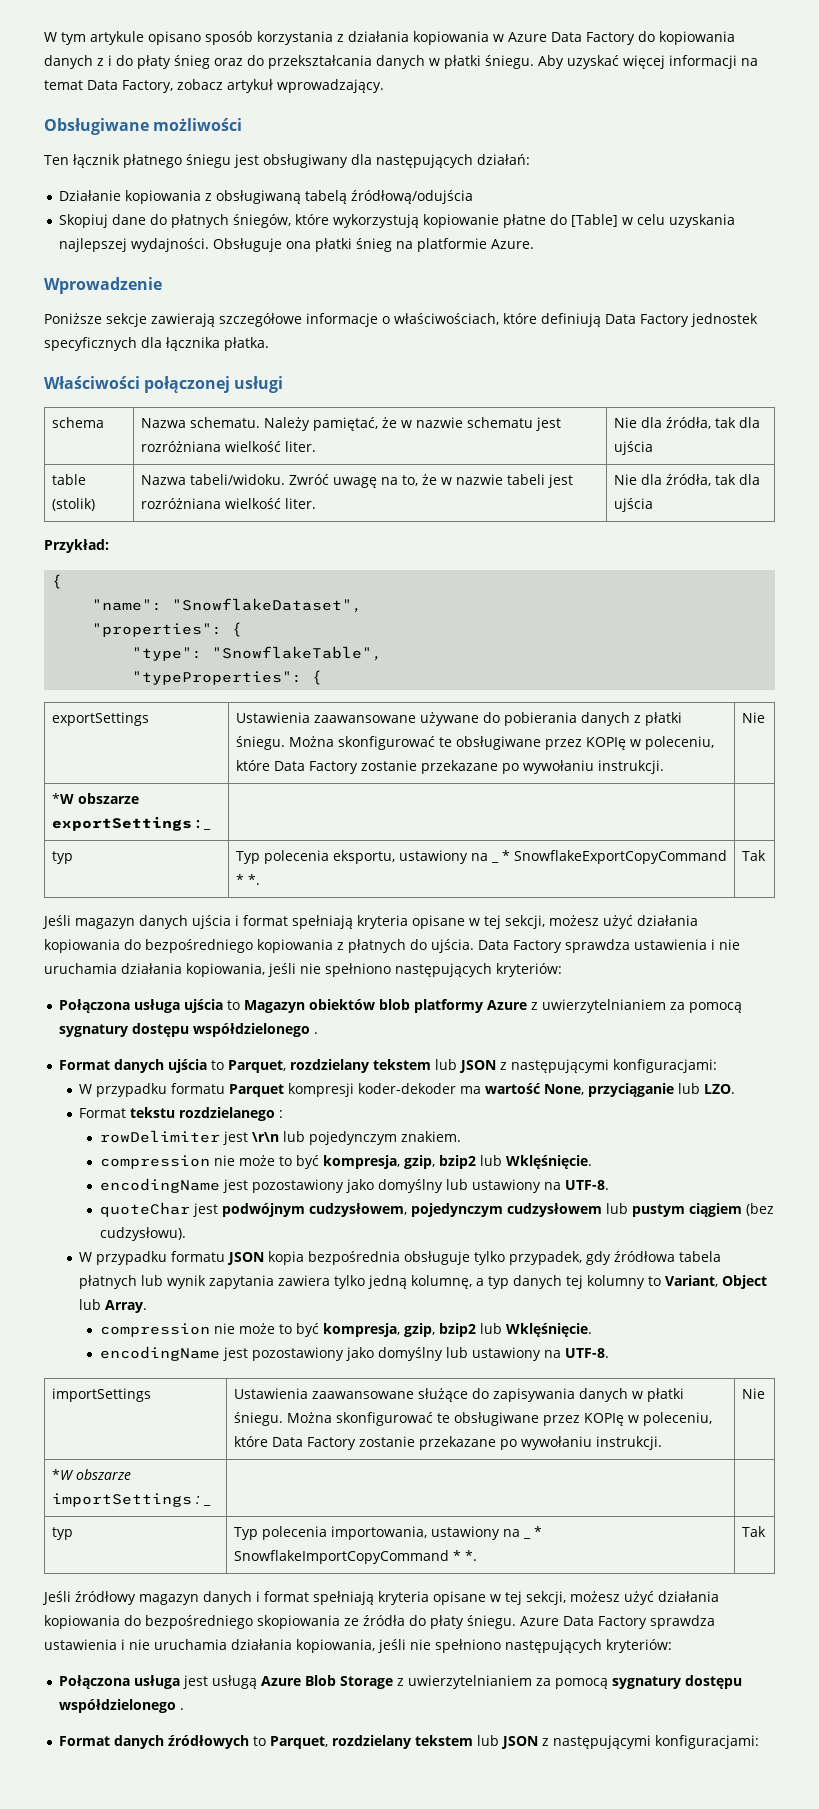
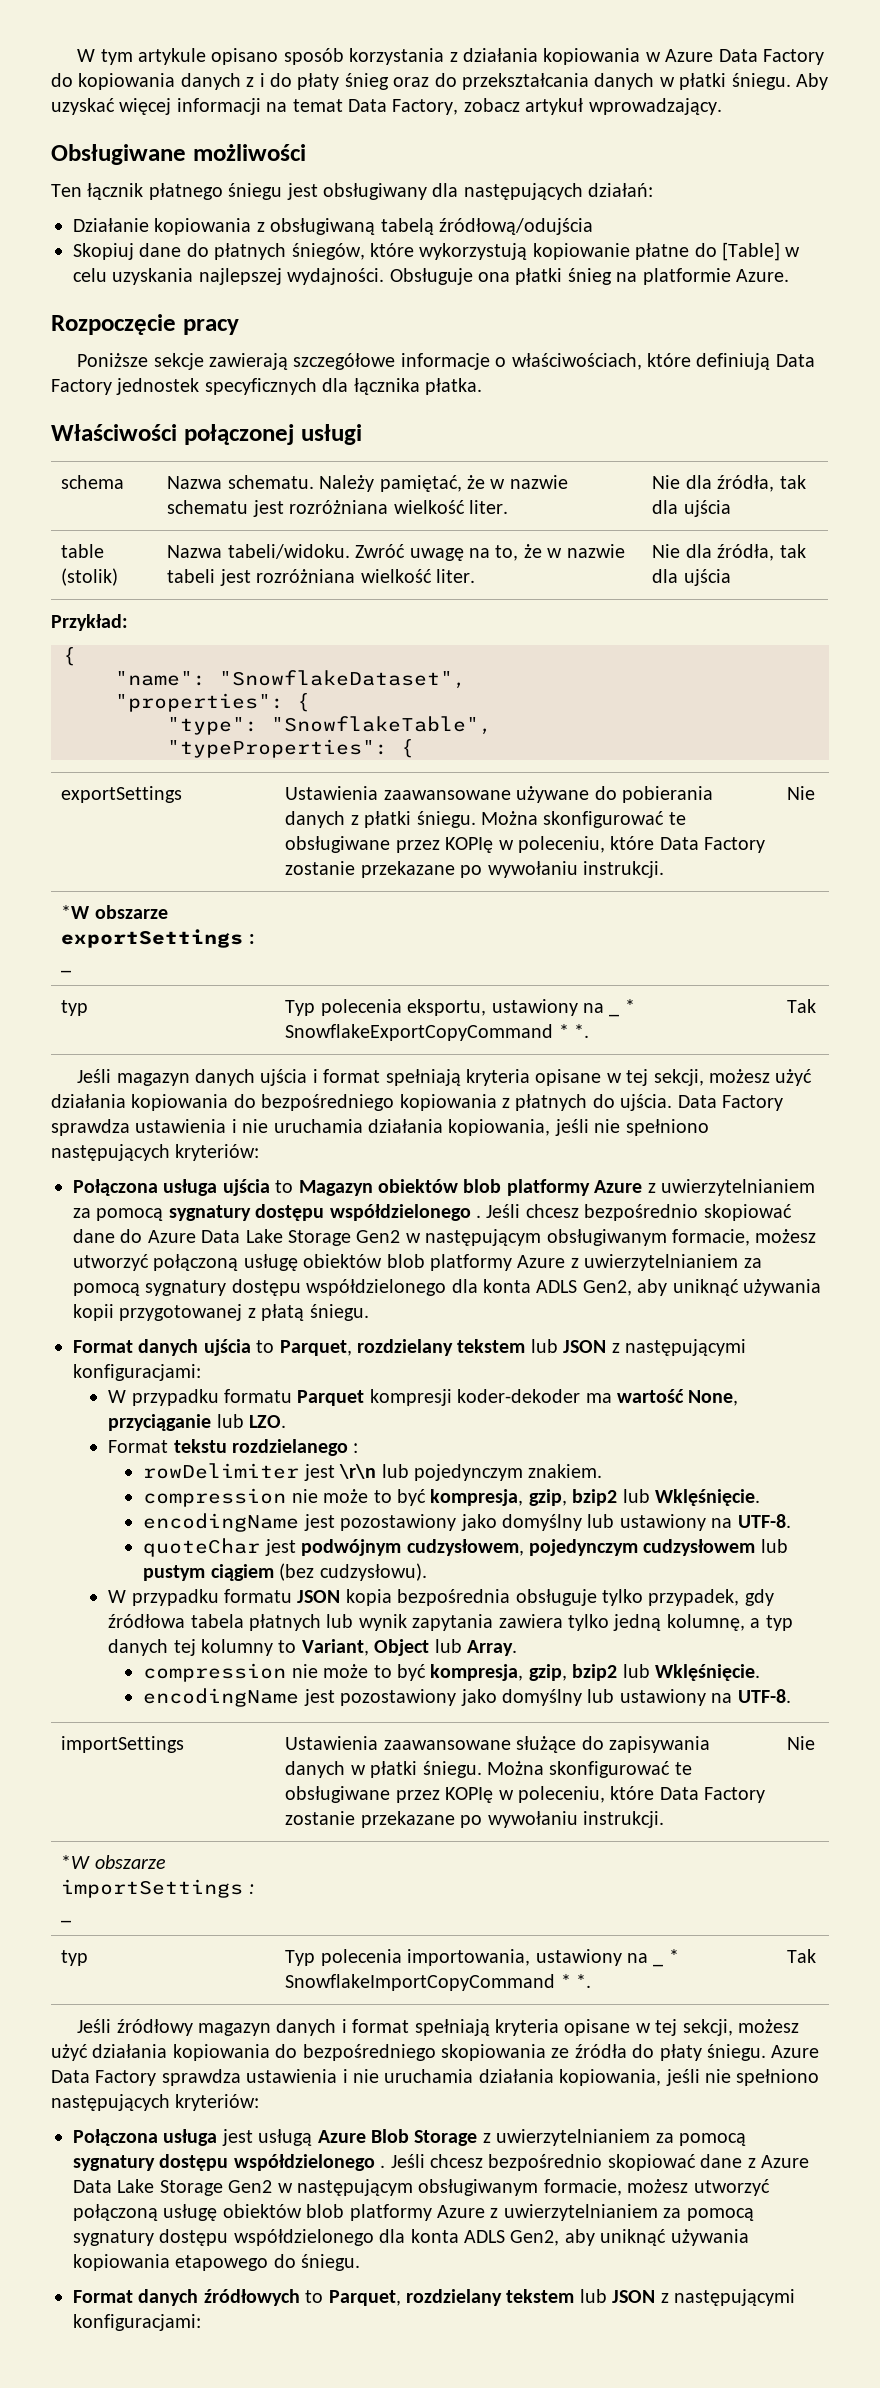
[44,277,162,294] Wprowadzenie -> [51,314,239,335] Rozpoczęcie pracy
(319, 1033) none -> [486,1204,792,1221] [73,1229,817,1246] [73,1254,762,1271] [73,1279,821,1296] [73,1304,369,1321] Jeśli chcesz bezpośrednio skopiować dane do Azure Data Lake Storage Gen2 w następującym obsługiwanym formacie, możesz utworzyć połączoną usługę obiektów blob platformy Azure z uwierzytelnianiem za pomocą sygnatury dostępu współdzielonego dla konta ADLS Gen2, aby uniknąć używania kopii przygotowanej z płatą śniegu.
(185, 1709) none -> [390,2154,809,2171] [73,2179,770,2196] [73,2204,754,2221] [73,2229,749,2246] [73,2254,361,2271] Jeśli chcesz bezpośrednio skopiować dane z Azure Data Lake Storage Gen2 w następującym obsługiwanym formacie, możesz utworzyć połączoną usługę obiektów blob platformy Azure z uwierzytelnianiem za pomocą sygnatury dostępu współdzielonego dla konta ADLS Gen2, aby uniknąć używania kopiowania etapowego do śniegu.

